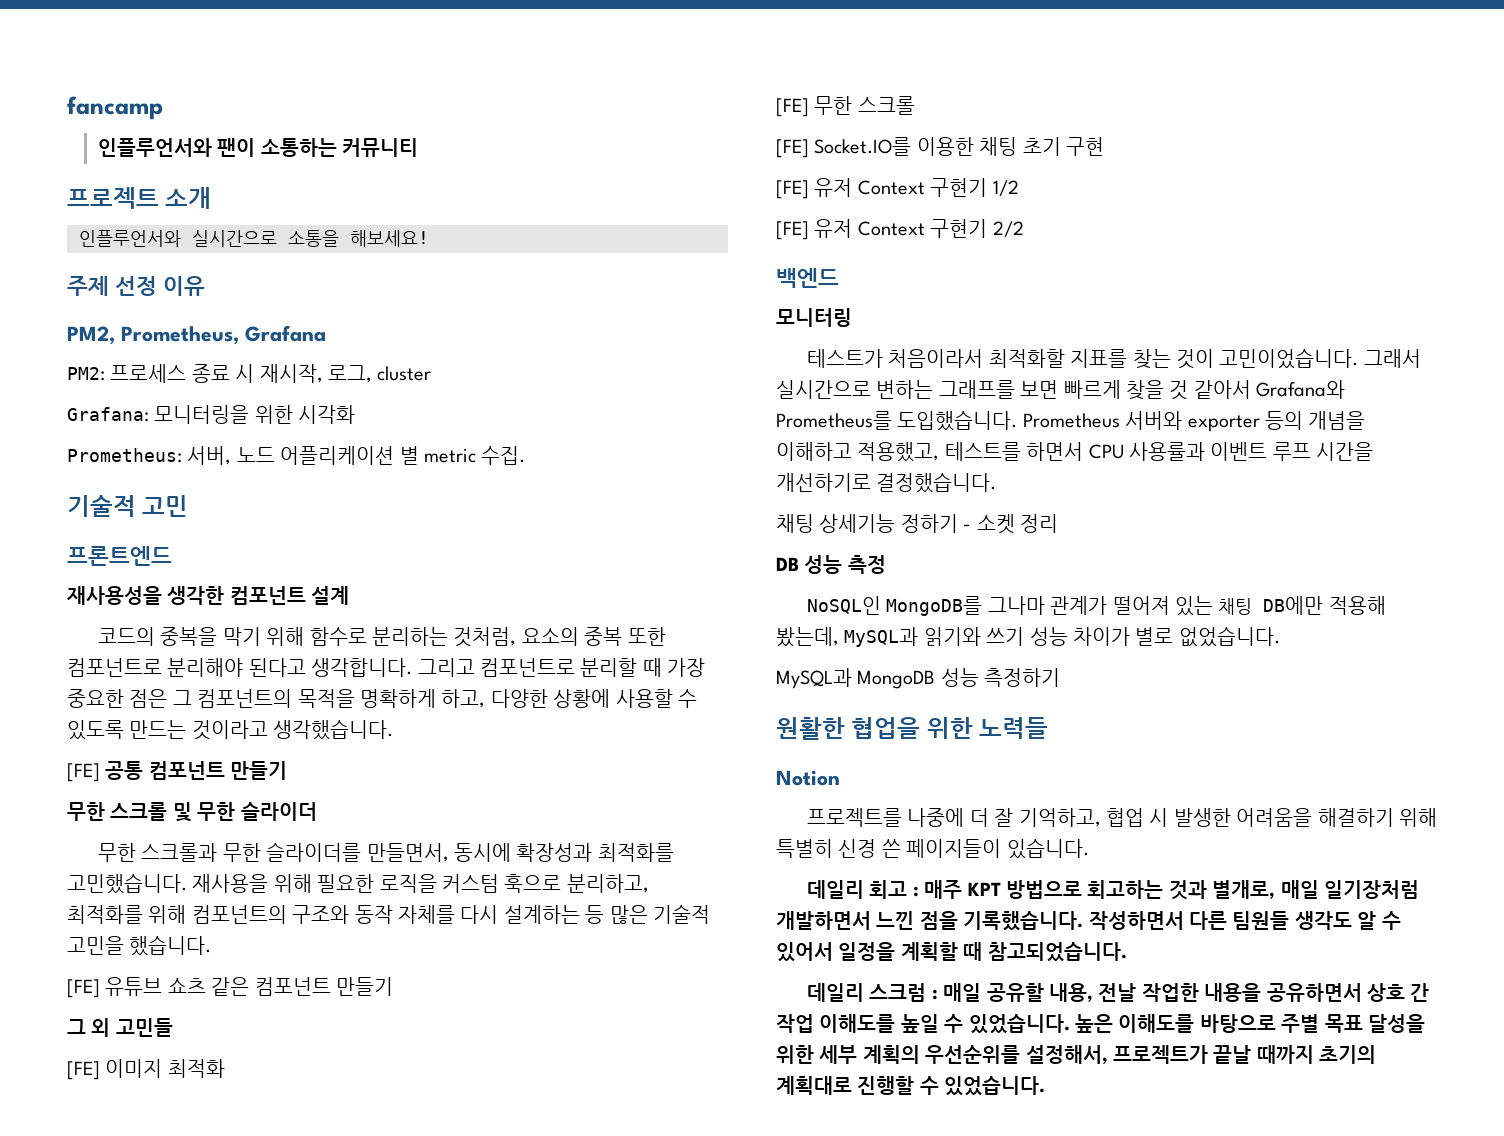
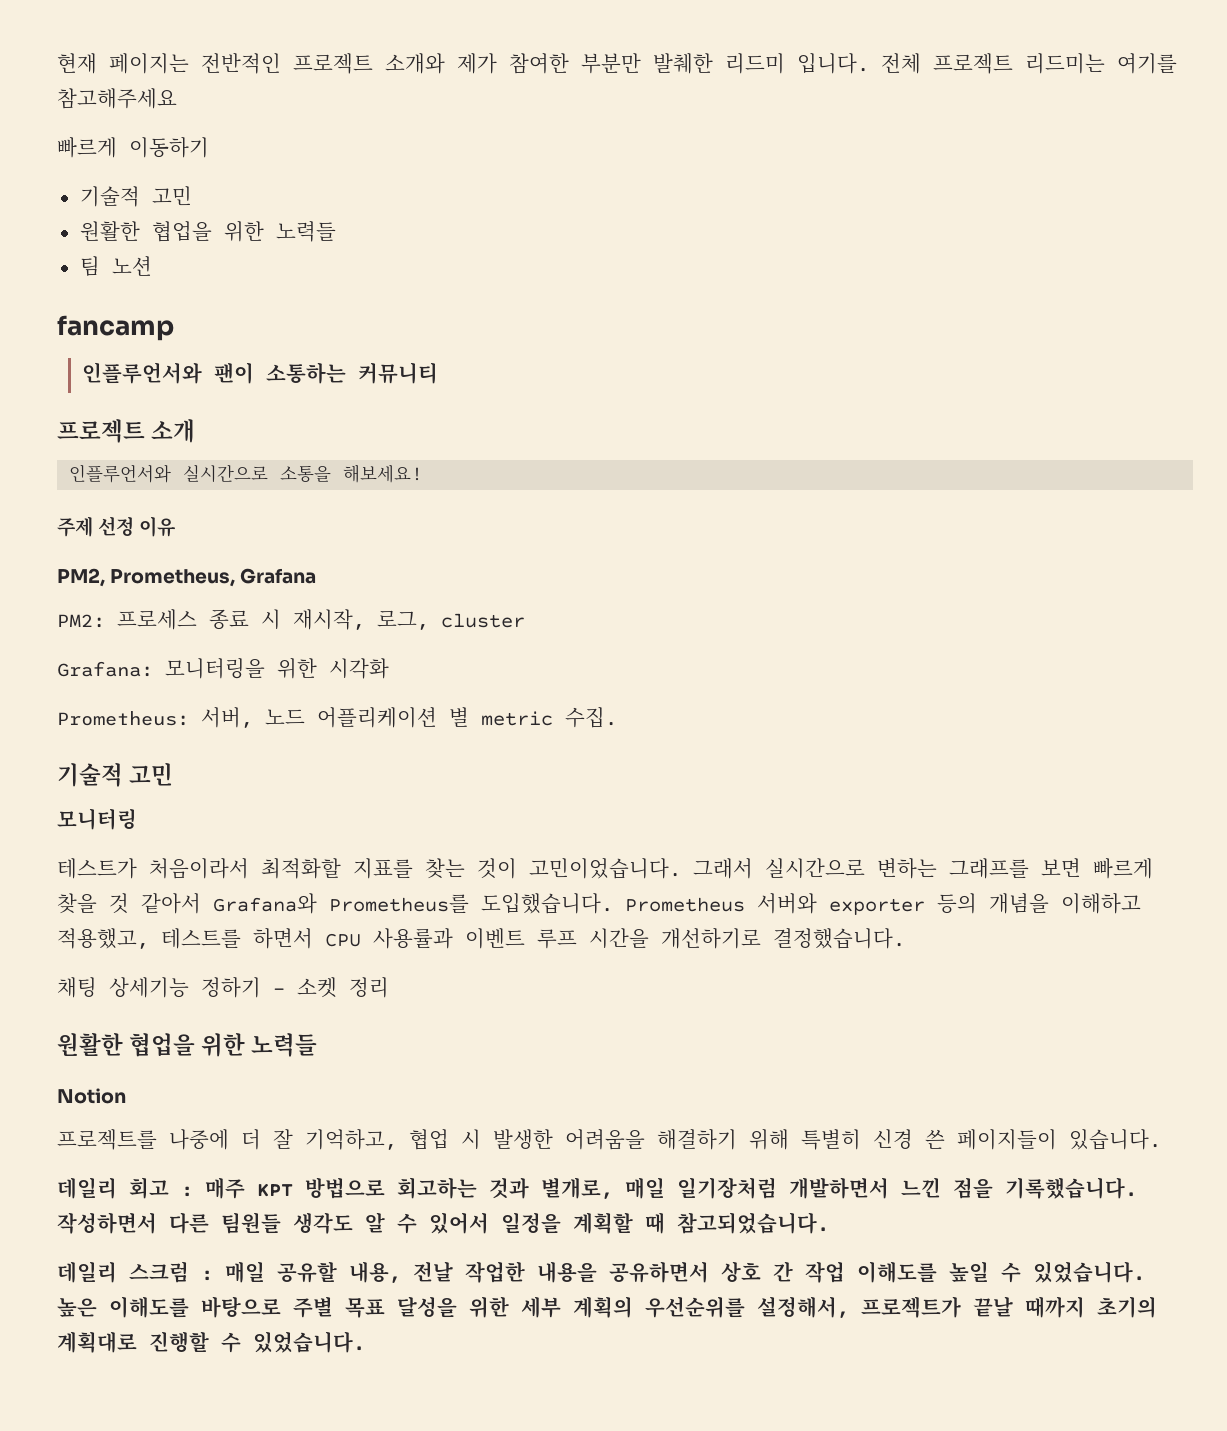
(67, 108) none -> [57,53,1177,74] [57,88,177,109] [57,137,209,158] [79,186,192,207] [79,221,336,242] [79,256,152,276] 현재 페이지는 전반적인 프로젝트 소개와 제가 참여한 부분만 발췌한 리드미 입니다. 전체 프로젝트 리드미는 여기를 참고해주세요 // 빠르게 이동하기 // 기술적 고민 // 원활한 협업을 위한 노력들 // 팀 노션 //
[67,546,172,566] [67,586,350,605] [97,627,666,647] [67,658,706,677] [67,689,697,708] [67,719,394,740] [67,761,288,782] [67,802,317,822] [97,842,674,862] [67,873,649,894] [67,904,710,924] [67,935,212,956] [67,977,393,998] [67,1018,173,1037] [67,1059,225,1080] [776,96,915,117] [776,137,1104,158] [776,178,1019,199] [776,219,1024,240] [776,268,839,288] // 프론트엔드 // 재사용성을 생각한 컴포넌트 설계 // 코드의 중복을 막기 위해 함수로 분리하는 것처럼, 요소의 중복 또한 컴포넌트로 분리해야 된다고 생각합니다. 그리고 컴포넌트로 분리할 때 가장 중요한 점은 그 컴포넌트의 목적을 명확하게 하고, 다양한 상황에 사용할 수 있도록 만드는 것이라고 생각했습니다. // [FE] 공통 컴포넌트 만들기 // 무한 스크롤 및 무한 슬라이더 // 무한 스크롤과 무한 슬라이더를 만들면서, 동시에 확장성과 최적화를 고민했습니다. 재사용을 위해 필요한 로직을 커스텀 훅으로 분리하고, 최적화를 위해 컴포넌트의 구조와 동작 자체를 다시 설계하는 등 많은 기술적 고민을 했습니다. // [FE] 유튜브 쇼츠 같은 컴포넌트 만들기 // 그 외 고민들 // [FE] 이미지 최적화 // [FE] 무한 스크롤 // [FE] Socket.IO를 이용한 채팅 초기 구현 // [FE] 유저 Context 구현기 1/2 // [FE] 유저 Context 구현기 2/2 // 백엔드 -> (174, 774) none
[776,555,886,574] [806,596,1386,616] [776,626,1280,647] [776,668,1061,689] // DB 성능 측정 // NoSQL인 MongoDB를 그나마 관계가 떨어져 있는 채팅 DB에만 적용해 봤는데, MySQL과 읽기와 쓰기 성능 차이가 별로 없었습니다. // MySQL과 MongoDB 성능 측정하기 -> (389, 987) none

